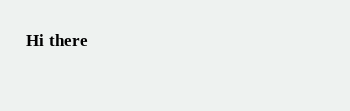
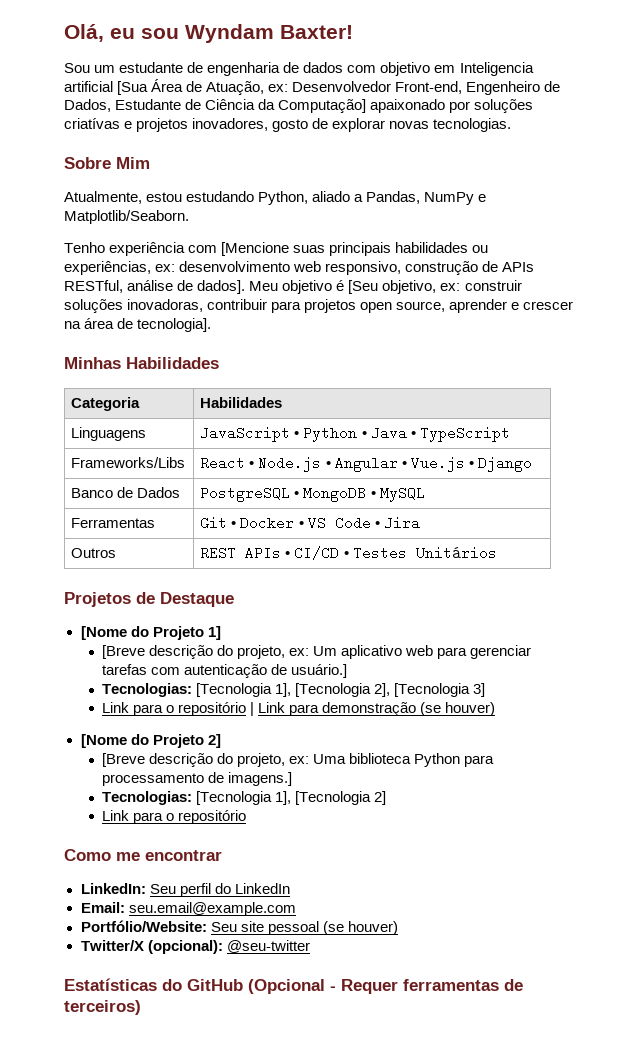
[26,34,88,46] Hi there -> [64,24,353,43] [64,62,534,76] [64,79,561,95] [64,99,534,113] [64,118,512,132] [64,157,150,169] [64,191,487,205] [64,210,189,224] [64,242,489,256] [64,261,535,275] [64,280,522,294] [64,299,574,313] [64,318,212,332] [64,357,219,369] [71,397,141,411] [200,397,283,408] [71,427,147,441] [200,426,510,442] [71,457,186,468] [200,456,532,472] [71,487,181,498] [200,486,425,502] [71,518,156,528] [200,516,420,530] [71,548,117,558] [200,546,497,560] [64,592,234,607] [80,626,221,640] [102,645,532,659] [102,664,348,678] [102,683,486,697] [102,702,496,716] [80,734,221,748] [102,753,495,767] [102,772,293,786] [102,791,387,805] [102,810,247,824] [64,849,222,861] [80,883,290,897] [80,902,296,916] [80,920,398,935] [80,940,310,954] [64,978,523,994] [64,1000,141,1015] Olá, eu sou Wyndam Baxter! // Sou um estudante de engenharia de dados com objetivo em Inteligencia artificial [Sua Área de Atuação, ex: Desenvolvedor Front-end, Engenheiro de Dados, Estudante de Ciência da Computação] apaixonado por soluções criatívas e projetos inovadores, gosto de explorar novas tecnologias. // Sobre Mim // Atualmente, estou estudando Python, aliado a Pandas, NumPy e Matplotlib/Seaborn. // Tenho experiência com [Mencione suas principais habilidades ou experiências, ex: desenvolvimento web responsivo, construção de APIs RESTful, análise de dados]. Meu objetivo é [Seu objetivo, ex: construir soluções inovadoras, contribuir para projetos open source, aprender e crescer na área de tecnologia]. // Minhas Habilidades // Categoria | Habilidades // Linguagens | JavaScript • Python • Java • TypeScript // Frameworks/Libs | React • Node.js • Angular • Vue.js • Django // Banco de Dados | PostgreSQL • MongoDB • MySQL // Ferramentas | Git • Docker • VS Code • Jira // Outros | REST APIs • CI/CD • Testes Unitários // Projetos de Destaque // [Nome do Projeto 1] // [Breve descrição do projeto, ex: Um aplicativo web para gerenciar tarefas com autenticação de usuário.] // Tecnologias: [Tecnologia 1], [Tecnologia 2], [Tecnologia 3] // Link para o repositório | Link para demonstração (se houver) // [Nome do Projeto 2] // [Breve descrição do projeto, ex: Uma biblioteca Python para processamento de imagens.] // Tecnologias: [Tecnologia 1], [Tecnologia 2] // Link para o repositório // Como me encontrar // LinkedIn: Seu perfil do LinkedIn // Email: seu.email@example.com // Portfólio/Website: Seu site pessoal (se houver) // Twitter/X (opcional): @seu-twitter // Estatísticas do GitHub (Opcional - Requer ferramentas de terceiros)

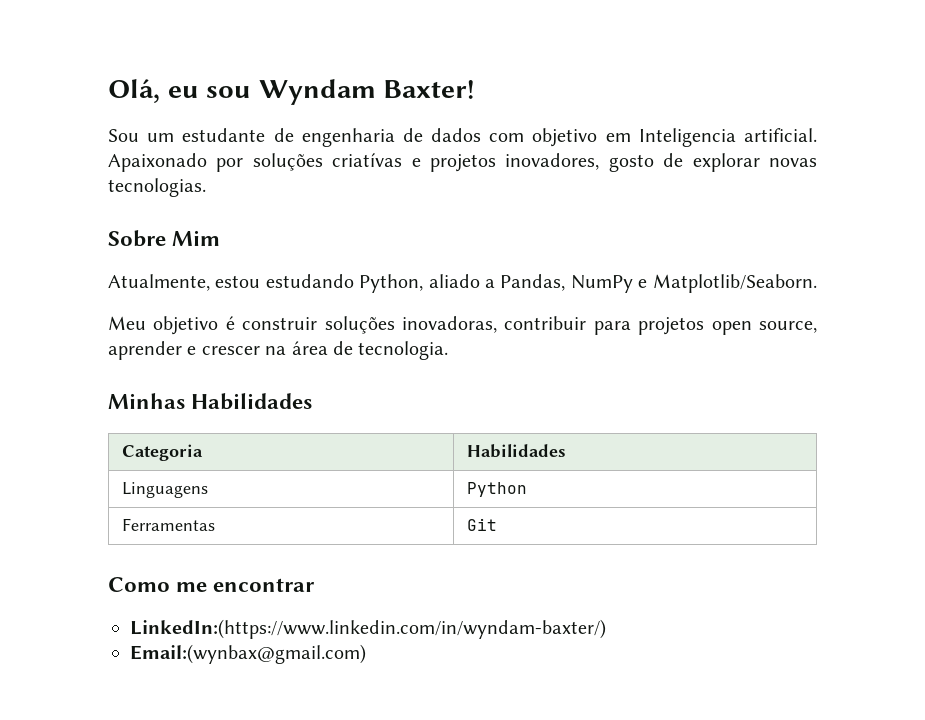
[64,79,561,95] [64,99,446,113] artificial [Sua Área de Atuação, ex: Desenvolvedor Front-end, Engenheiro de Dados, Estudante de Ciência da Computação] apaixonado -> [744,128,817,142] [108,153,207,172] artificial. Apaixonado
[64,242,489,256] [64,261,535,275] [64,280,461,294] Tenho experiência com [Mencione suas principais habilidades ou experiências, ex: desenvolvimento web responsivo, construção de APIs RESTful, análise de dados]. Meu objetivo é [Seu objetivo, ex: -> [108,316,235,335] Meu objetivo é
[137,318,212,332] tecnologia]. -> [358,341,449,360] tecnologia.
[200,426,510,442] [71,457,186,468] [200,456,532,472] [71,487,181,498] [200,486,425,502] [71,518,156,528] [200,516,420,530] [71,548,117,558] [200,546,497,560] [64,592,234,607] [80,626,221,640] [102,645,532,659] [102,664,348,678] [102,683,486,697] [102,702,496,716] [80,734,221,748] [102,753,495,767] [102,772,293,786] [102,791,387,805] [102,810,247,824] [64,849,222,861] [80,883,290,897] [80,902,296,916] [80,920,398,935] [80,940,310,954] [64,978,523,994] [64,1000,141,1015] JavaScript • Python • Java • TypeScript // Frameworks/Libs | React • Node.js • Angular • Vue.js • Django // Banco de Dados | PostgreSQL • MongoDB • MySQL // Ferramentas | Git • Docker • VS Code • Jira // Outros | REST APIs • CI/CD • Testes Unitários // Projetos de Destaque // [Nome do Projeto 1] // [Breve descrição do projeto, ex: Um aplicativo web para gerenciar tarefas com autenticação de usuário.] // Tecnologias: [Tecnologia 1], [Tecnologia 2], [Tecnologia 3] // Link para o repositório | Link para demonstração (se houver) // [Nome do Projeto 2] // [Breve descrição do projeto, ex: Uma biblioteca Python para processamento de imagens.] // Tecnologias: [Tecnologia 1], [Tecnologia 2] // Link para o repositório // Como me encontrar // LinkedIn: Seu perfil do LinkedIn // Email: seu.email@example.com // Portfólio/Website: Seu site pessoal (se houver) // Twitter/X (opcional): @seu-twitter // Estatísticas do GitHub (Opcional - Requer ferramentas de terceiros) -> [466,482,527,497] [121,518,215,531] [466,518,497,531] [108,577,316,592] [130,619,606,639] [130,644,366,664] Python // Ferramentas | Git // Como me encontrar // LinkedIn:(https://www.linkedin.com/in/wyndam-baxter/) // Email:(wynbax@gmail.com)

